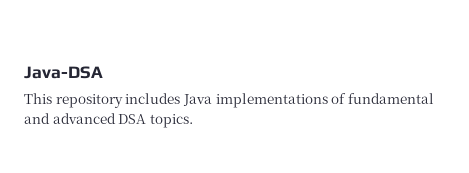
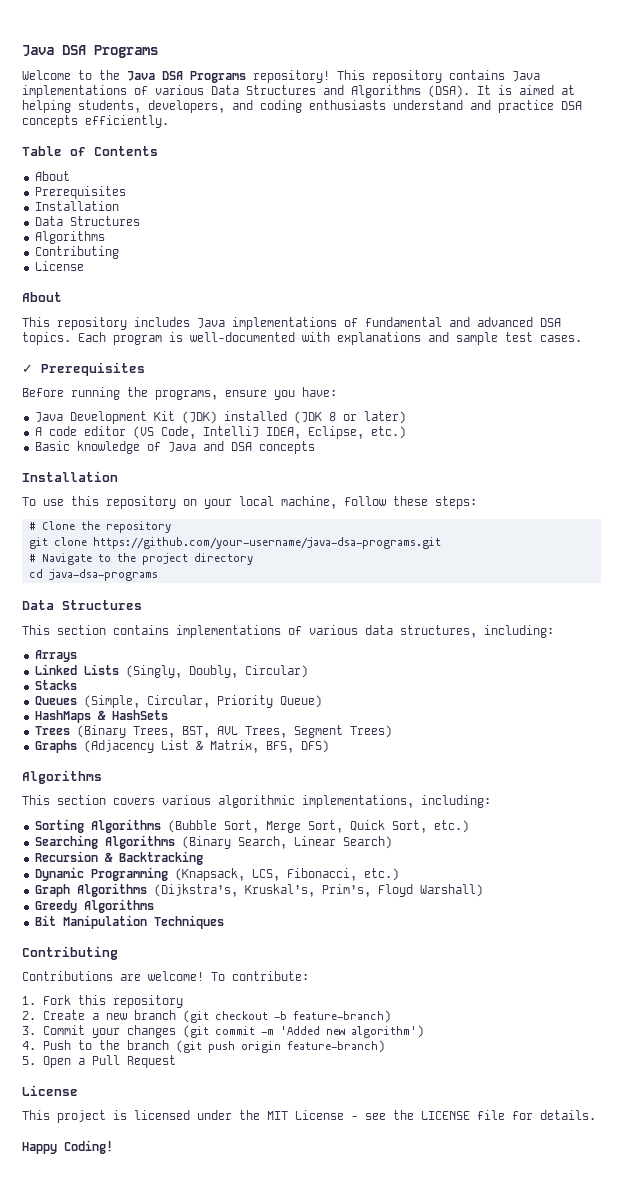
[24,66,103,79] Java-DSA -> [22,45,158,58] [22,70,540,83] [22,85,575,98] [22,100,582,113] [22,115,169,128] [22,146,158,156] [34,171,70,181] [34,186,126,199] [34,201,119,211] [34,216,140,226] [34,231,105,244] [34,246,119,259] [34,261,84,271] [22,292,62,302] Java DSA Programs // Welcome to the Java DSA Programs repository! This repository contains Java implementations of various Data Structures and Algorithms (DSA). It is aimed at helping students, developers, and coding enthusiasts understand and practice DSA concepts efficiently. // Table of Contents // About // Prerequisites // Installation // Data Structures // Algorithms // Contributing // License // About
(193, 121) none -> [78,332,582,345] [22,362,145,376] [22,387,337,400] [34,411,406,424] [34,426,406,439] [34,441,315,454] [22,471,118,482] [22,496,477,509] [28,521,171,533] [28,537,441,549] [28,553,253,565] [28,569,158,581] [22,600,142,610] [22,625,554,638] [34,650,77,662] [34,664,308,678] [34,680,77,690] [34,695,322,708] [34,710,168,723] [34,725,392,738] [34,740,329,753] [22,770,102,784] [22,795,491,808] [34,819,469,833] [34,835,392,849] [34,851,203,865] [34,867,399,881] [34,883,483,897] [34,899,154,913] [34,915,224,929] [22,946,118,960] [22,971,309,981] [22,995,183,1008] [22,1010,391,1023] [22,1025,424,1038] [22,1040,385,1053] [22,1055,176,1068] [22,1085,78,1096] [22,1110,596,1123] [22,1140,113,1154] Each program is well-documented with explanations and sample test cases. // ✓ Prerequisites // Before running the programs, ensure you have: // Java Development Kit (JDK) installed (JDK 8 or later) // A code editor (VS Code, IntelliJ IDEA, Eclipse, etc.) // Basic knowledge of Java and DSA concepts // Installation // To use this repository on your local machine, follow these steps: // # Clone the repository // git clone https://github.com/your-username/java-dsa-programs.git // # Navigate to the project directory // cd java-dsa-programs // Data Structures // This section contains implementations of various data structures, including: // Arrays // Linked Lists (Singly, Doubly, Circular) // Stacks // Queues (Simple, Circular, Priority Queue) // HashMaps & HashSets // Trees (Binary Trees, BST, AVL Trees, Segment Trees) // Graphs (Adjacency List & Matrix, BFS, DFS) // Algorithms // This section covers various algorithmic implementations, including: // Sorting Algorithms (Bubble Sort, Merge Sort, Quick Sort, etc.) // Searching Algorithms (Binary Search, Linear Search) // Recursion & Backtracking // Dynamic Programming (Knapsack, LCS, Fibonacci, etc.) // Graph Algorithms (Dijkstra’s, Kruskal’s, Prim’s, Floyd Warshall) // Greedy Algorithms // Bit Manipulation Techniques // Contributing // Contributions are welcome! To contribute: // 1. Fork this repository // 2. Create a new branch (git checkout -b feature-branch) // 3. Commit your changes (git commit -m 'Added new algorithm') // 4. Push to the branch (git push origin feature-branch) // 5. Open a Pull Request // License // This project is licensed under the MIT License - see the LICENSE file for details. // Happy Coding!

